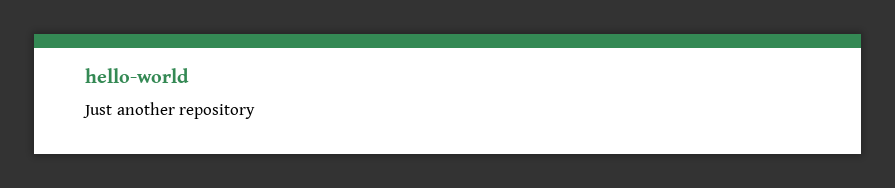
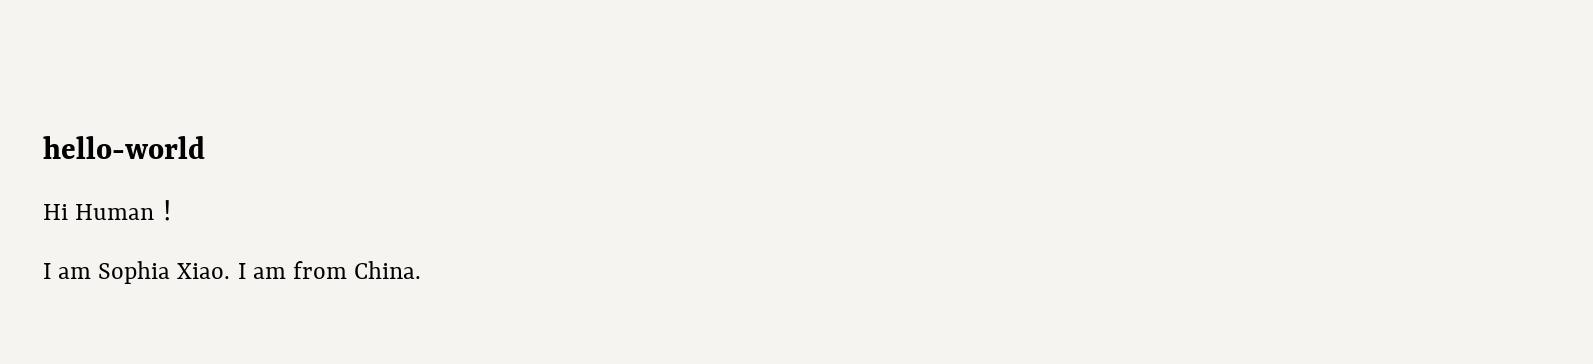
[83,102,256,119] Just another repository -> [43,200,182,221] [43,261,422,284] Hi Human！ // I am Sophia Xiao. I am from China.

